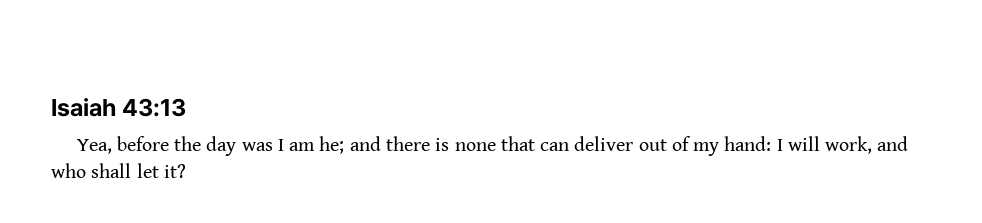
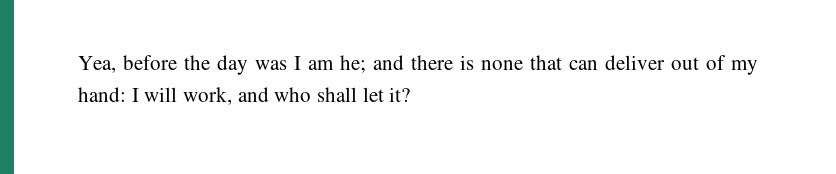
[51,98,187,117] Isaiah 43:13 // -> (78, 64) none

